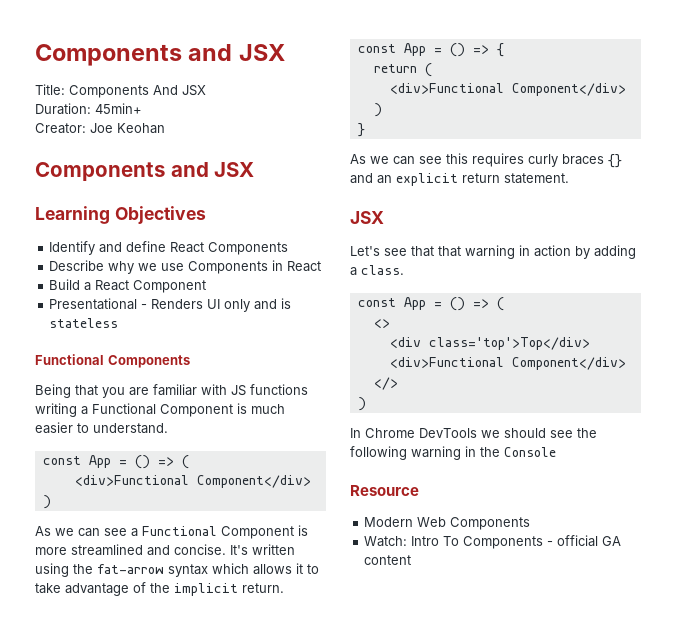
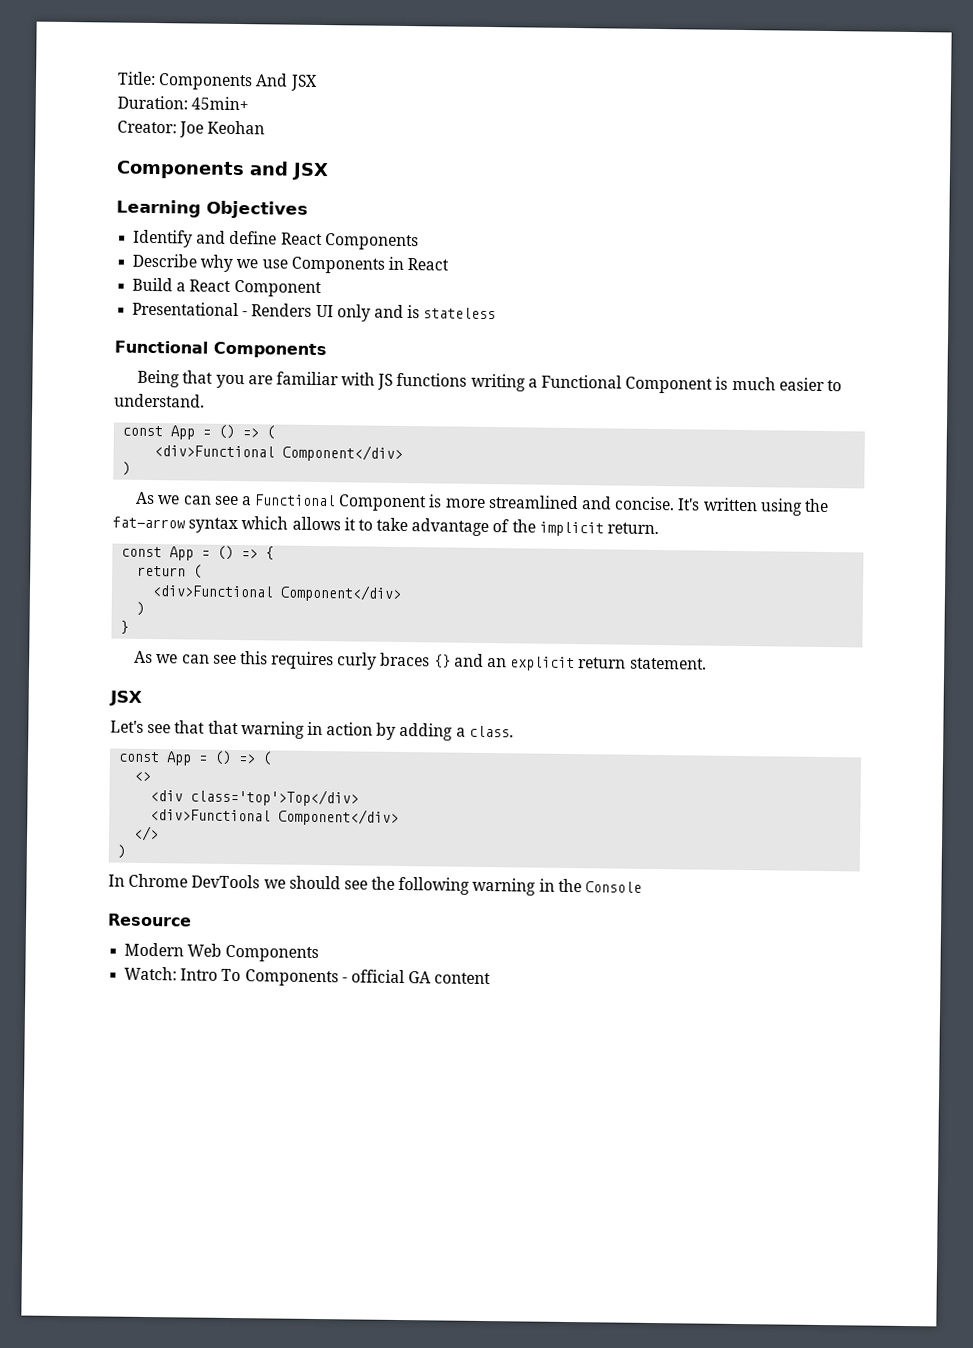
[35,44,285,66] Components and JSX // -> (117, 78) none

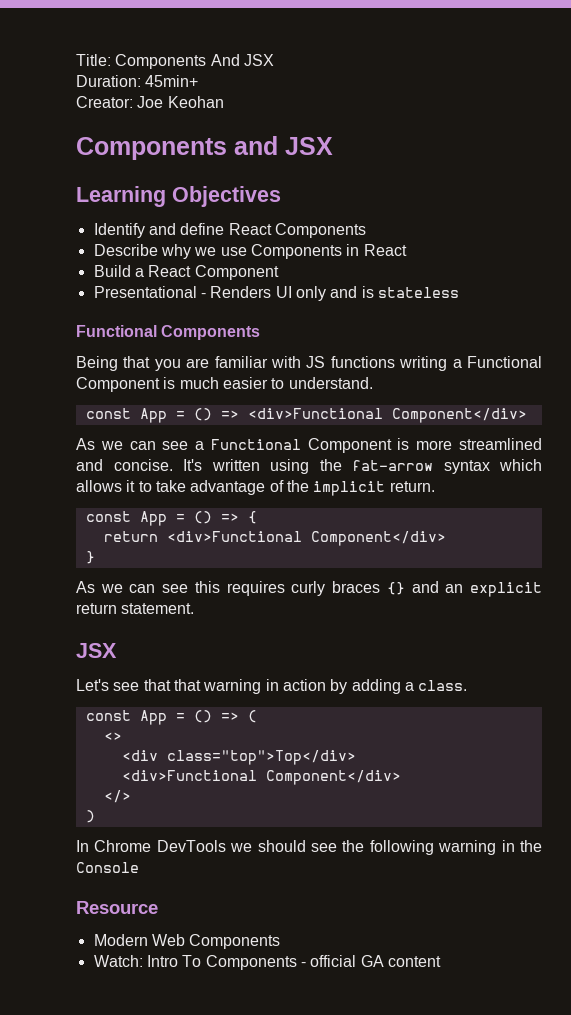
[266,425,276,440] [154,444,404,463] [122,461,132,476] ( // <div>Functional Component</div> // ) -> [247,408,527,423] <div>Functional Component</div>
[193,564,203,579] [152,584,403,602] [136,601,146,616] ( // <div>Functional Component</div> // ) -> [166,531,446,546] <div>Functional Component</div>
[190,788,360,807] class='top'>Top</div> -> [166,750,356,765] class="top">Top</div>

